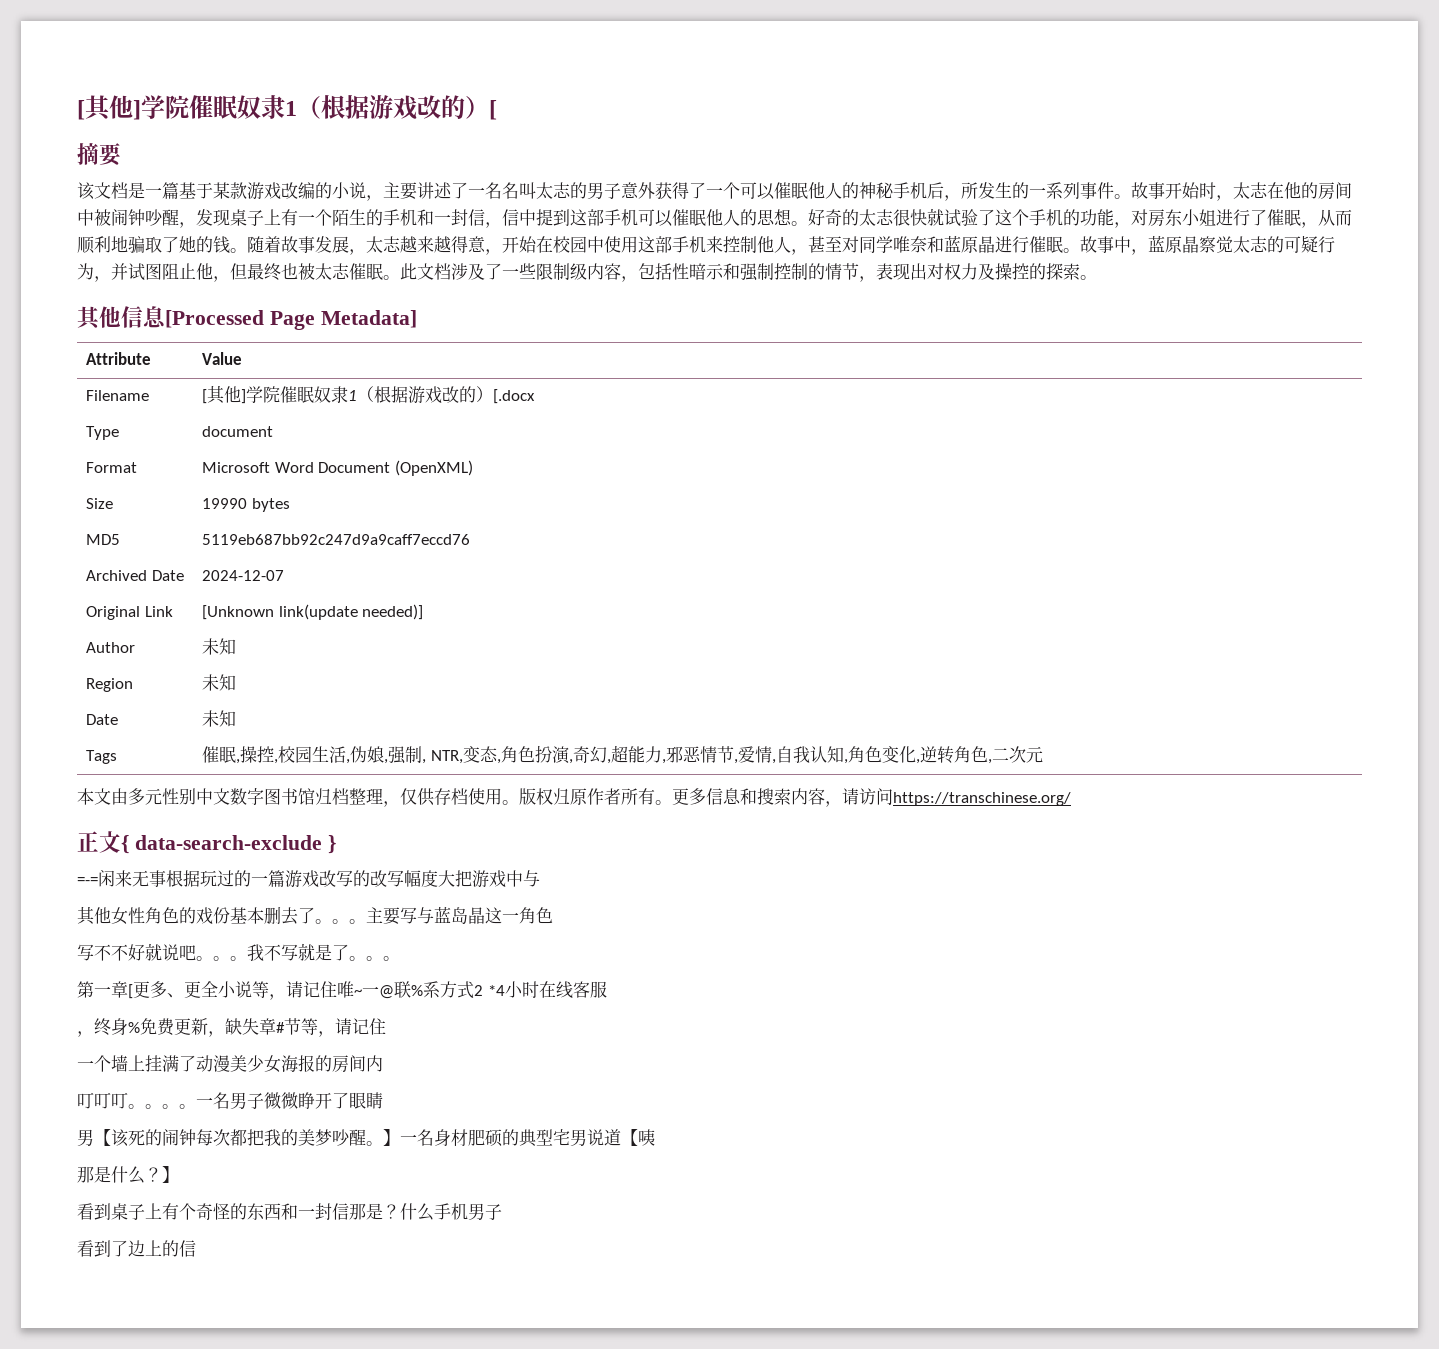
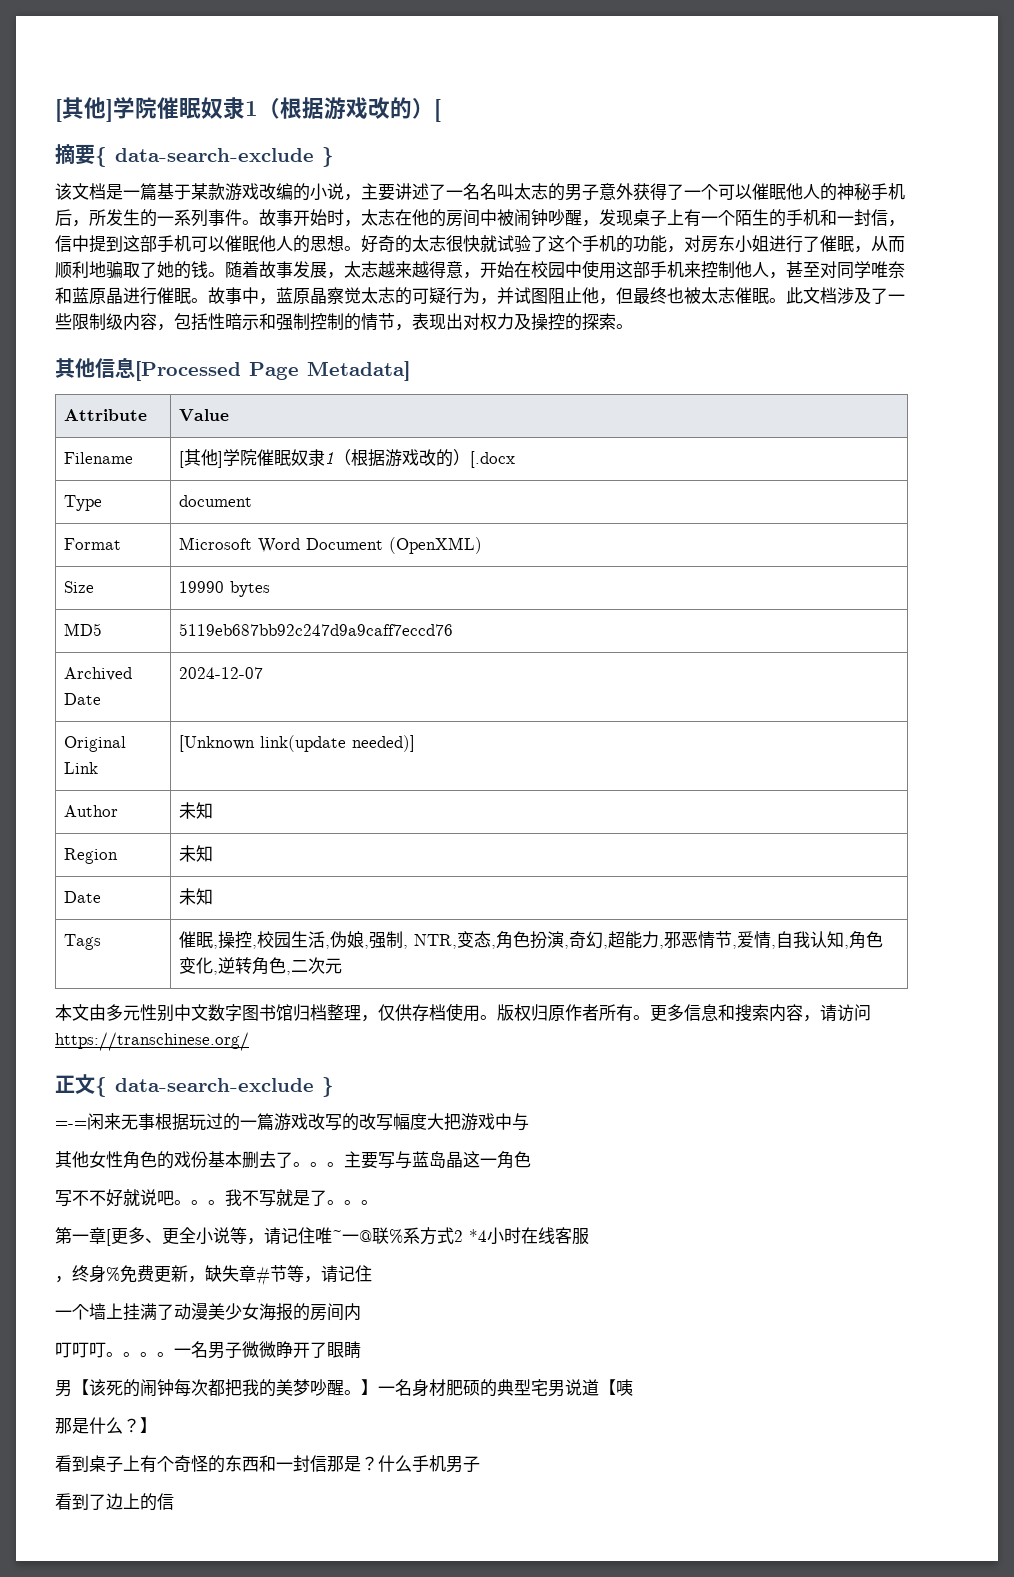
(122, 154) none -> [95,147,334,167] { data-search-exclude }

